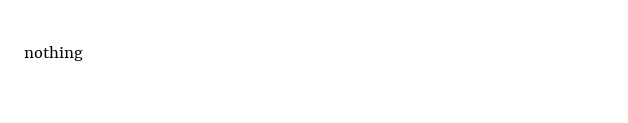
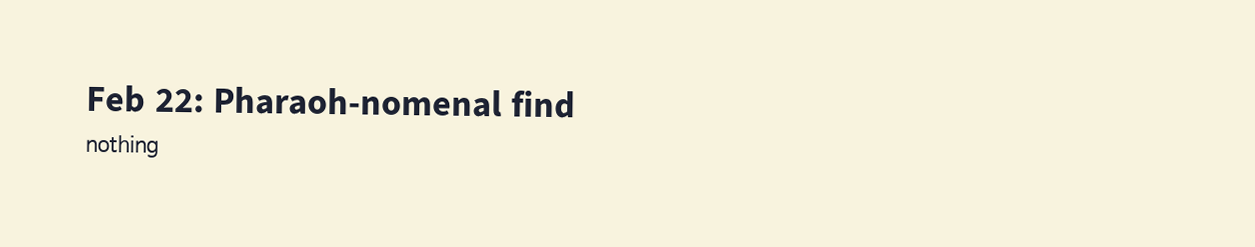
(24, 53) none -> [86,84,577,119] Feb 22: Pharaoh-nomenal find //

